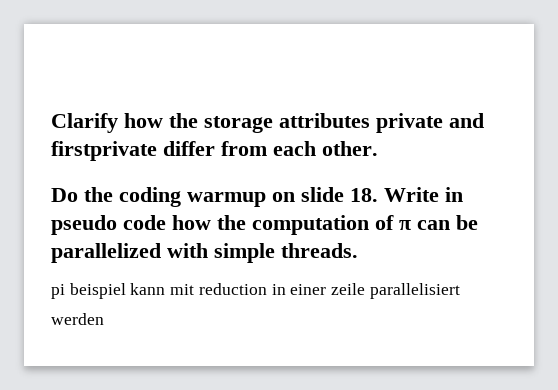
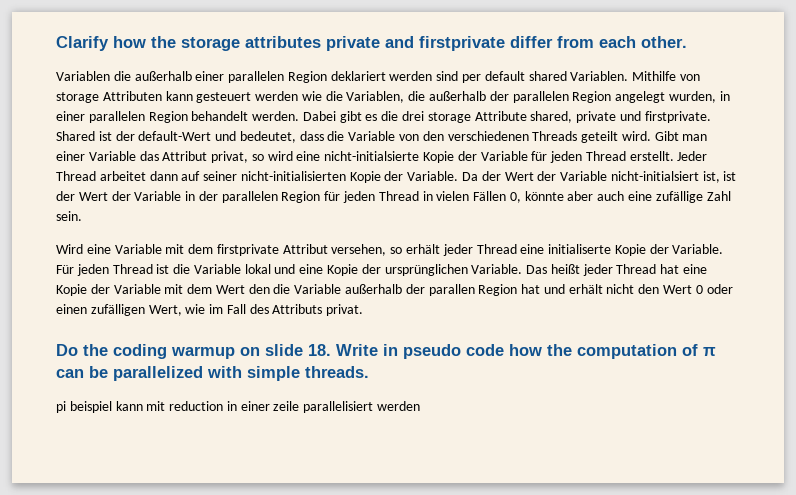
(378, 148) none -> [56,71,700,83] [56,91,730,103] [56,111,711,123] [56,131,708,143] [56,151,708,163] [56,171,737,183] [56,191,731,203] [56,211,82,221] [56,244,724,256] [56,264,708,276] [56,284,733,296] [56,304,364,316] // Variablen die außerhalb einer parallelen Region deklariert werden sind per default shared Variablen. Mithilfe von storage Attributen kann gesteuert werden wie die Variablen, die außerhalb der parallelen Region angelegt wurden, in einer parallelen Region behandelt werden. Dabei gibt es die drei storage Attribute shared, private und firstprivate. Shared ist der default-Wert und bedeutet, dass die Variable von den verschiedenen Threads geteilt wird. Gibt man einer Variable das Attribut privat, so wird eine nicht-initialsierte Kopie der Variable für jeden Thread erstellt. Jeder Thread arbeitet dann auf seiner nicht-initialisierten Kopie der Variable. Da der Wert der Variable nicht-initialsiert ist, ist der Wert der Variable in der parallelen Region für jeden Thread in vielen Fällen 0, könnte aber auch eine zufällige Zahl sein. // Wird eine Variable mit dem firstprivate Attribut versehen, so erhält jeder Thread eine initialiserte Kopie der Variable. Für jeden Thread ist die Variable lokal und eine Kopie der ursprünglichen Variable. Das heißt jeder Thread hat eine Kopie der Variable mit dem Wert den die Variable außerhalb der parallen Region hat und erhält nicht den Wert 0 oder einen zufälligen Wert, wie im Fall des Attributs privat.

